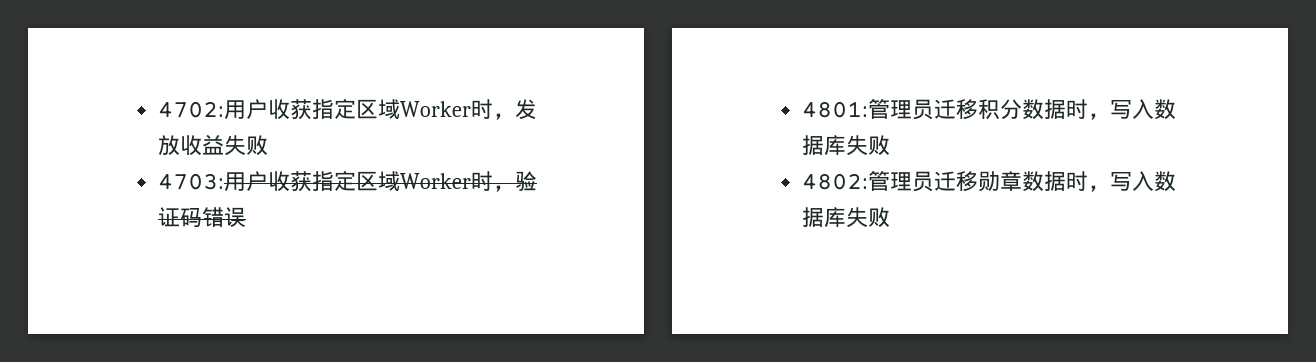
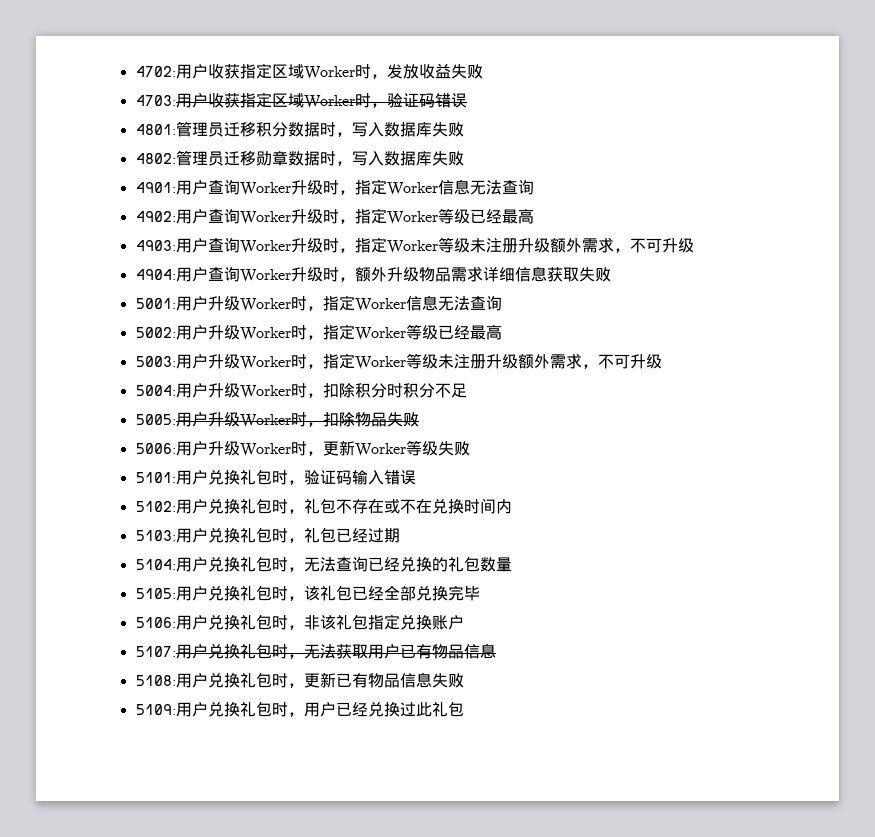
(891, 217) none -> [135,179,534,196] [135,208,534,225] [135,237,694,254] [135,266,611,283] [135,295,502,312] [135,324,502,341] [135,353,662,370] [135,383,467,399] [135,412,419,428] [135,440,470,457] [135,469,416,485] [135,498,512,514] [135,527,400,543] [135,556,512,572] [135,585,480,601] [135,614,464,630] [135,643,496,659] [135,672,464,688] [135,701,464,717] // 4901:用户查询Worker升级时，指定Worker信息无法查询 // 4902:用户查询Worker升级时，指定Worker等级已经最高 // 4903:用户查询Worker升级时，指定Worker等级未注册升级额外需求，不可升级 // 4904:用户查询Worker升级时，额外升级物品需求详细信息获取失败 // 5001:用户升级Worker时，指定Worker信息无法查询 // 5002:用户升级Worker时，指定Worker等级已经最高 // 5003:用户升级Worker时，指定Worker等级未注册升级额外需求，不可升级 // 5004:用户升级Worker时，扣除积分时积分不足 // 5005:用户升级Worker时，扣除物品失败 // 5006:用户升级Worker时，更新Worker等级失败 // 5101:用户兑换礼包时，验证码输入错误 // 5102:用户兑换礼包时，礼包不存在或不在兑换时间内 // 5103:用户兑换礼包时，礼包已经过期 // 5104:用户兑换礼包时，无法查询已经兑换的礼包数量 // 5105:用户兑换礼包时，该礼包已经全部兑换完毕 // 5106:用户兑换礼包时，非该礼包指定兑换账户 // 5107:用户兑换礼包时，无法获取用户已有物品信息 // 5108:用户兑换礼包时，更新已有物品信息失败 // 5109:用户兑换礼包时，用户已经兑换过此礼包

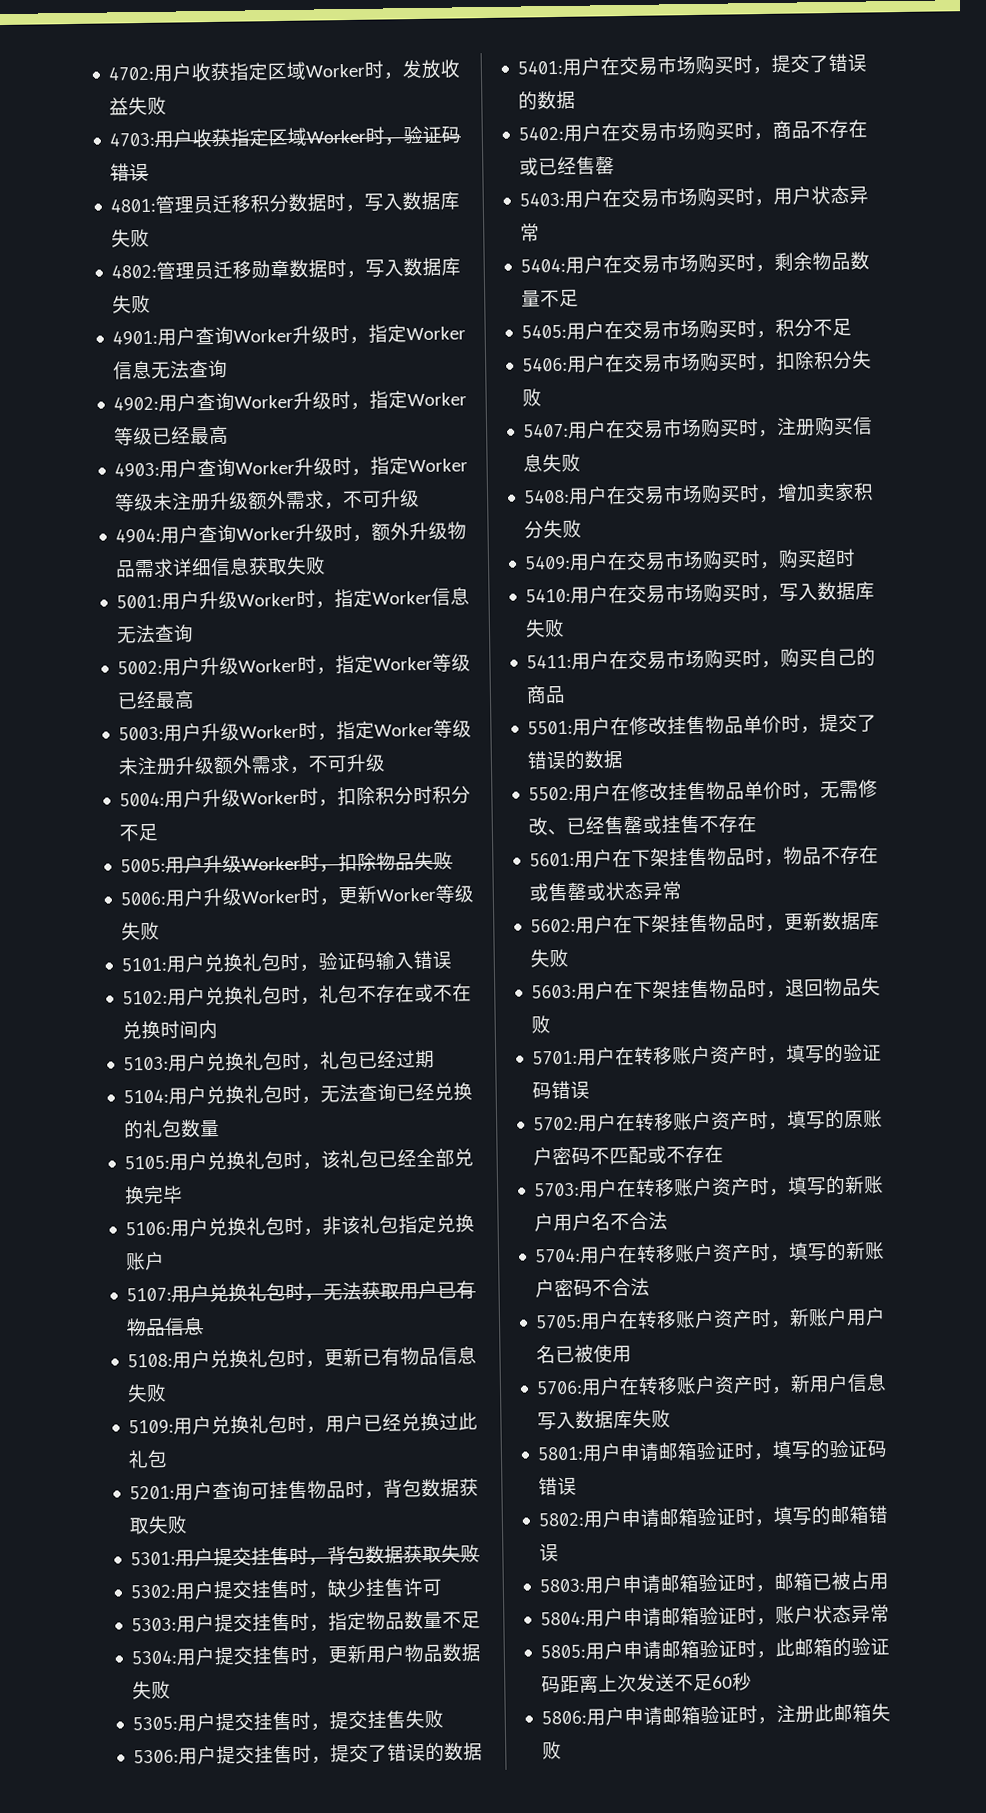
(464, 709) none -> [129,1478,480,1501] [129,1515,189,1535] [130,1544,481,1567] [130,1578,443,1600] [131,1611,482,1633] [131,1643,482,1666] [132,1680,172,1700] [132,1709,445,1732] [133,1742,484,1765] [517,53,868,76] [518,90,577,111] [518,119,869,142] [519,156,616,176] [519,185,870,208] [520,223,541,242] [520,251,871,274] [521,289,580,308] [521,318,853,340] [522,350,873,373] [522,388,543,407] [523,416,874,439] [523,453,582,473] [523,482,875,505] [524,519,583,539] [524,548,857,571] [525,581,876,604] [525,618,566,638] [526,647,877,670] [526,685,567,704] [527,713,878,736] [527,750,625,770] [528,779,879,802] [528,814,758,836] [529,845,880,868] [529,881,683,902] [530,911,881,934] [530,948,570,968] [531,977,882,1000] [531,1015,552,1034] [532,1043,883,1066] [532,1080,591,1100] [533,1109,884,1132] [533,1144,725,1166] [534,1175,885,1198] [534,1211,669,1232] [534,1241,886,1264] [535,1277,651,1298] [535,1307,887,1330] [536,1344,633,1364] [536,1373,888,1396] [537,1409,672,1431] [537,1439,889,1462] [538,1476,578,1496] [538,1505,889,1528] [539,1543,560,1562] [539,1571,890,1594] [540,1604,891,1627] [540,1637,891,1660] [541,1672,753,1694] [541,1703,892,1726] [542,1741,563,1760] // 5201:用户查询可挂售物品时，背包数据获取失败 // 5301:用户提交挂售时，背包数据获取失败 // 5302:用户提交挂售时，缺少挂售许可 // 5303:用户提交挂售时，指定物品数量不足 // 5304:用户提交挂售时，更新用户物品数据失败 // 5305:用户提交挂售时，提交挂售失败 // 5306:用户提交挂售时，提交了错误的数据 // 5401:用户在交易市场购买时，提交了错误的数据 // 5402:用户在交易市场购买时，商品不存在或已经售罄 // 5403:用户在交易市场购买时，用户状态异常 // 5404:用户在交易市场购买时，剩余物品数量不足 // 5405:用户在交易市场购买时，积分不足 // 5406:用户在交易市场购买时，扣除积分失败 // 5407:用户在交易市场购买时，注册购买信息失败 // 5408:用户在交易市场购买时，增加卖家积分失败 // 5409:用户在交易市场购买时，购买超时 // 5410:用户在交易市场购买时，写入数据库失败 // 5411:用户在交易市场购买时，购买自己的商品 // 5501:用户在修改挂售物品单价时，提交了错误的数据 // 5502:用户在修改挂售物品单价时，无需修改、已经售罄或挂售不存在 // 5601:用户在下架挂售物品时，物品不存在或售罄或状态异常 // 5602:用户在下架挂售物品时，更新数据库失败 // 5603:用户在下架挂售物品时，退回物品失败 // 5701:用户在转移账户资产时，填写的验证码错误 // 5702:用户在转移账户资产时，填写的原账户密码不匹配或不存在 // 5703:用户在转移账户资产时，填写的新账户用户名不合法 // 5704:用户在转移账户资产时，填写的新账户密码不合法 // 5705:用户在转移账户资产时，新账户用户名已被使用 // 5706:用户在转移账户资产时，新用户信息写入数据库失败 // 5801:用户申请邮箱验证时，填写的验证码错误 // 5802:用户申请邮箱验证时，填写的邮箱错误 // 5803:用户申请邮箱验证时，邮箱已被占用 // 5804:用户申请邮箱验证时，账户状态异常 // 5805:用户申请邮箱验证时，此邮箱的验证码距离上次发送不足60秒 // 5806:用户申请邮箱验证时，注册此邮箱失败

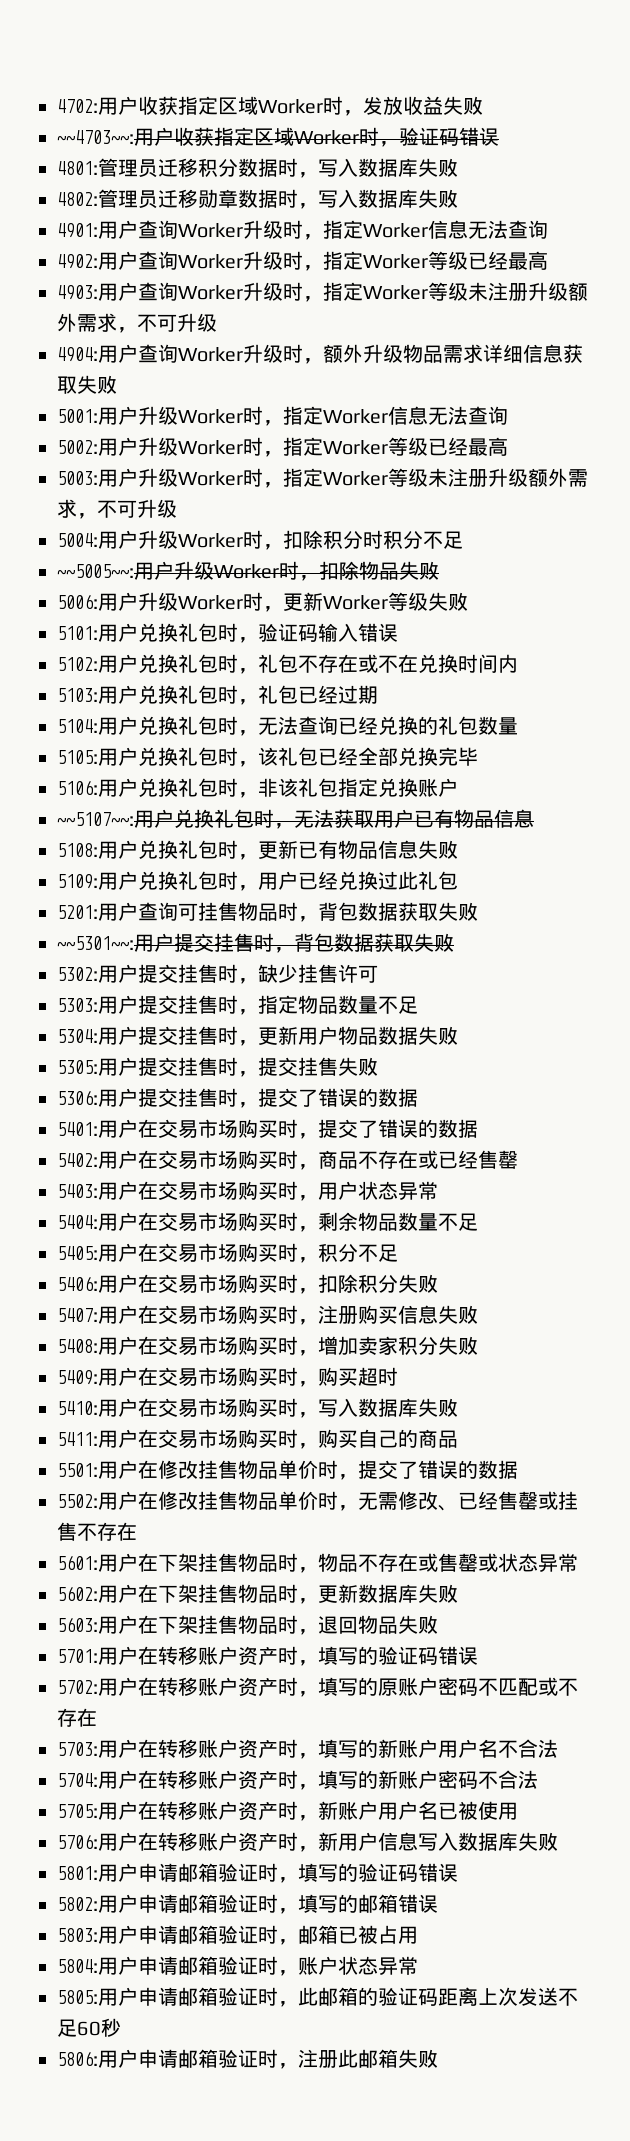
[109,131,156,147] 4703: -> [57,130,134,144] ~~4703~~:
[120,858,167,873] 5005: -> [57,564,134,578] ~~5005~~:
[126,1287,173,1302] 5107: -> [57,812,134,826] ~~5107~~:
[130,1551,177,1566] 5301: -> [57,936,134,950] ~~5301~~:

